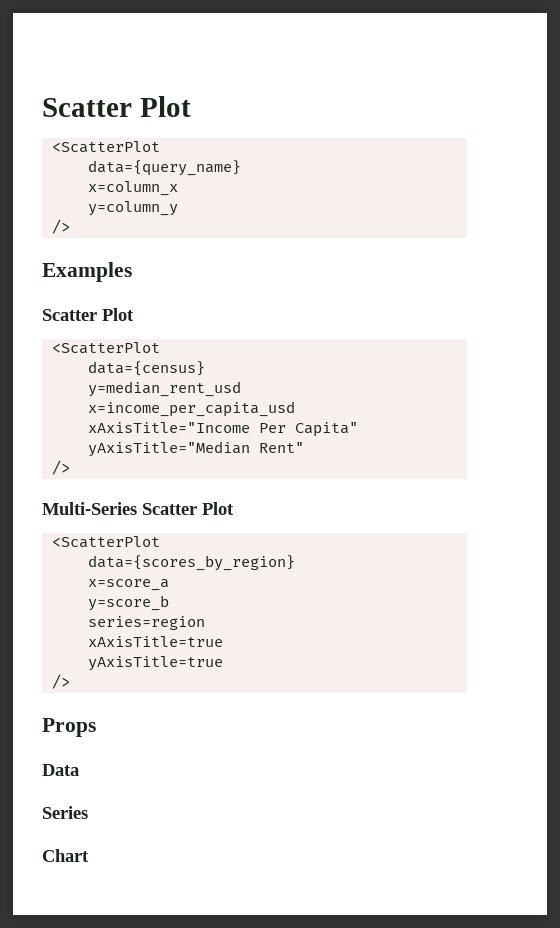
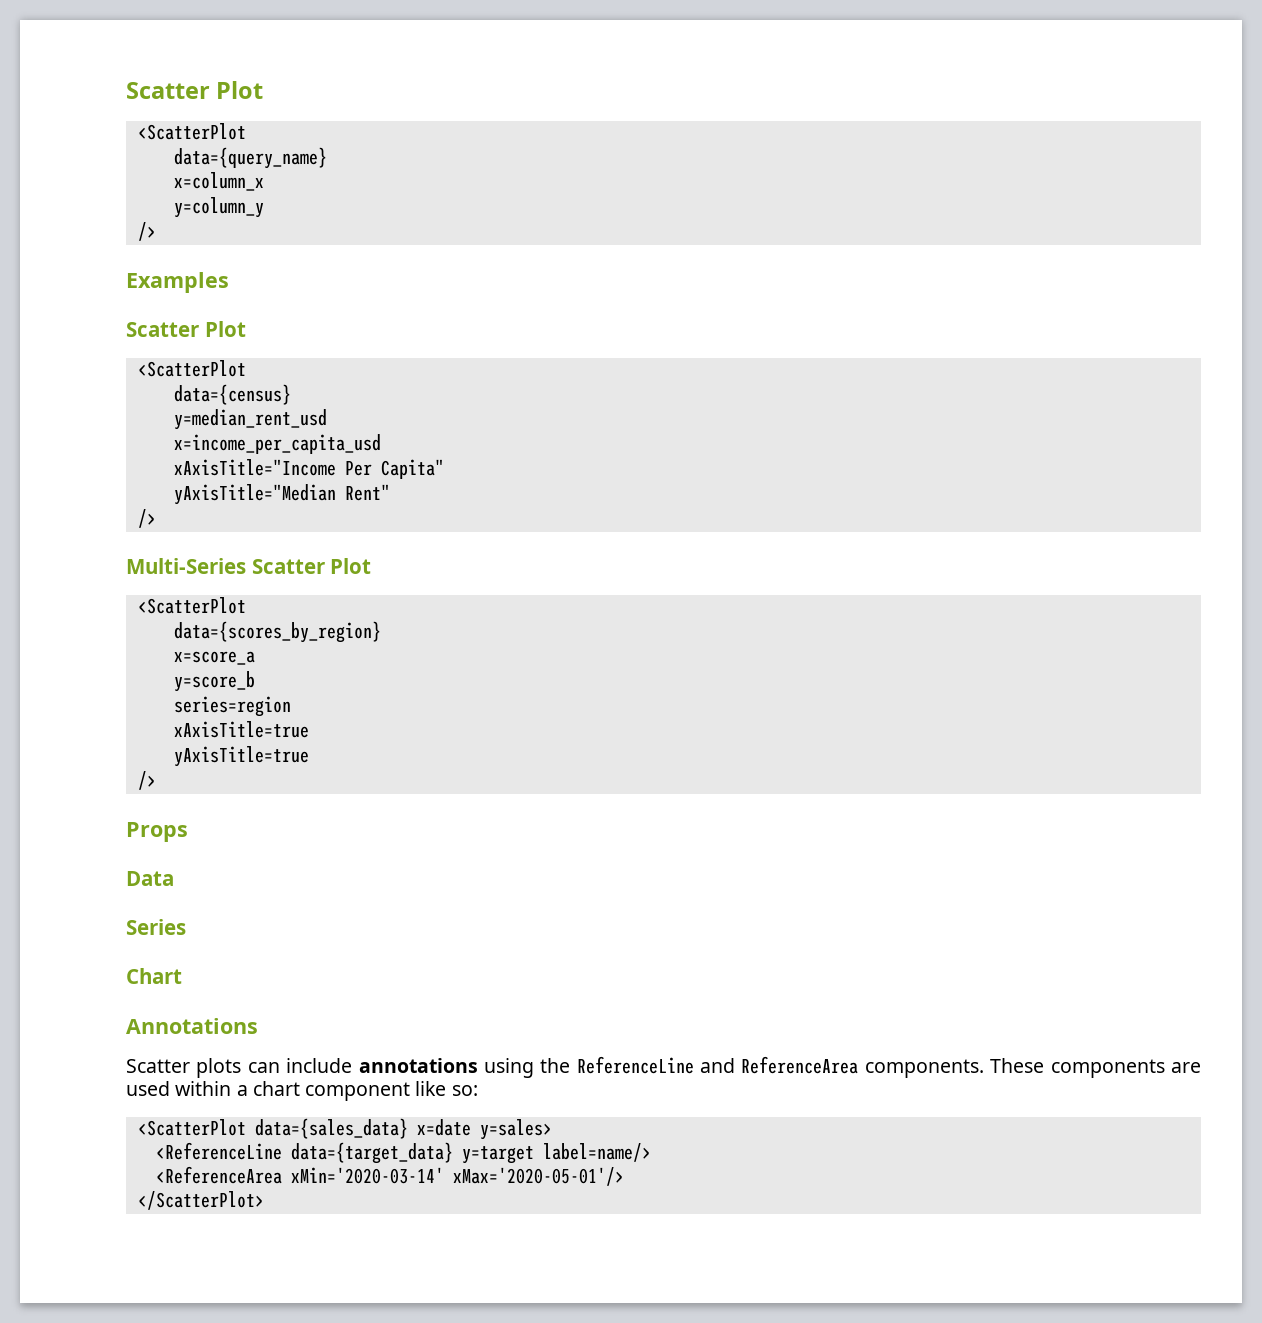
(89, 855) none -> [126,1018,258,1034] [126,1056,1202,1078] [126,1081,478,1101] [137,1118,552,1140] [155,1142,651,1164] [155,1166,624,1186] [137,1191,264,1210] // Annotations // Scatter plots can include annotations using the ReferenceLine and ReferenceArea components. These components are used within a chart component like so: // <ScatterPlot data={sales_data} x=date y=sales> // <ReferenceLine data={target_data} y=target label=name/> // <ReferenceArea xMin='2020-03-14' xMax='2020-05-01'/> // </ScatterPlot>

